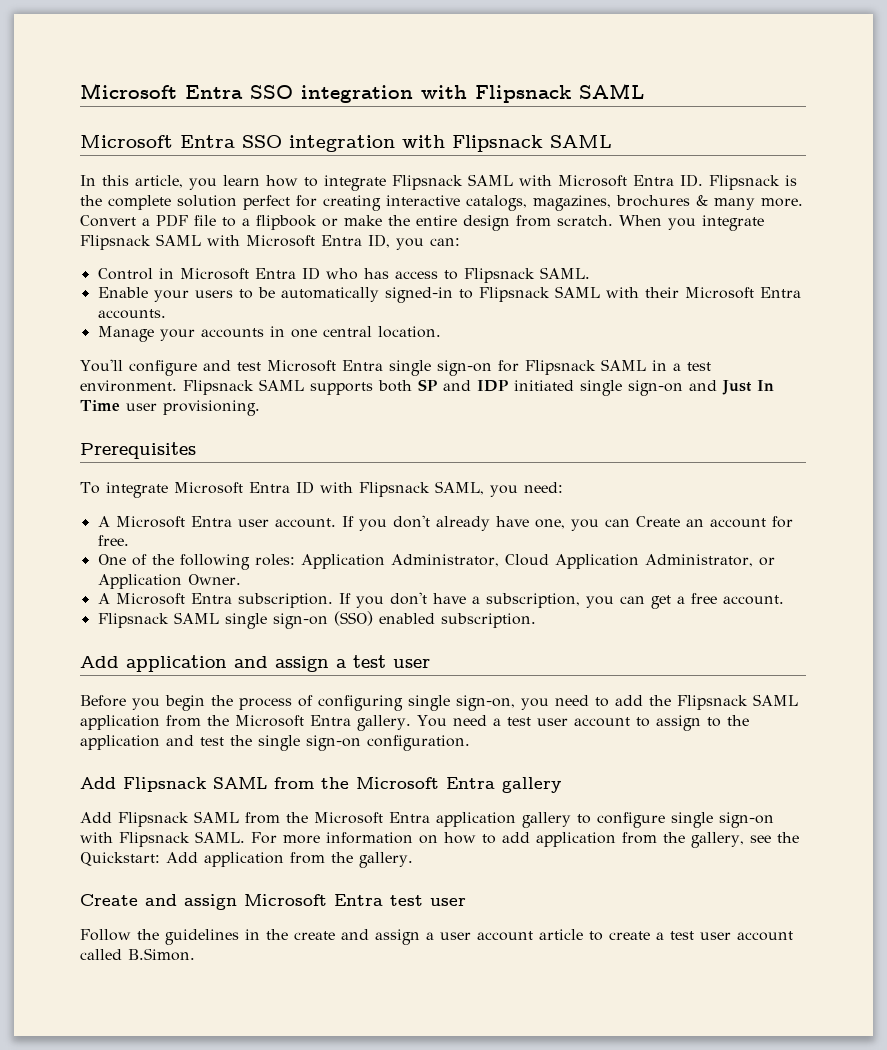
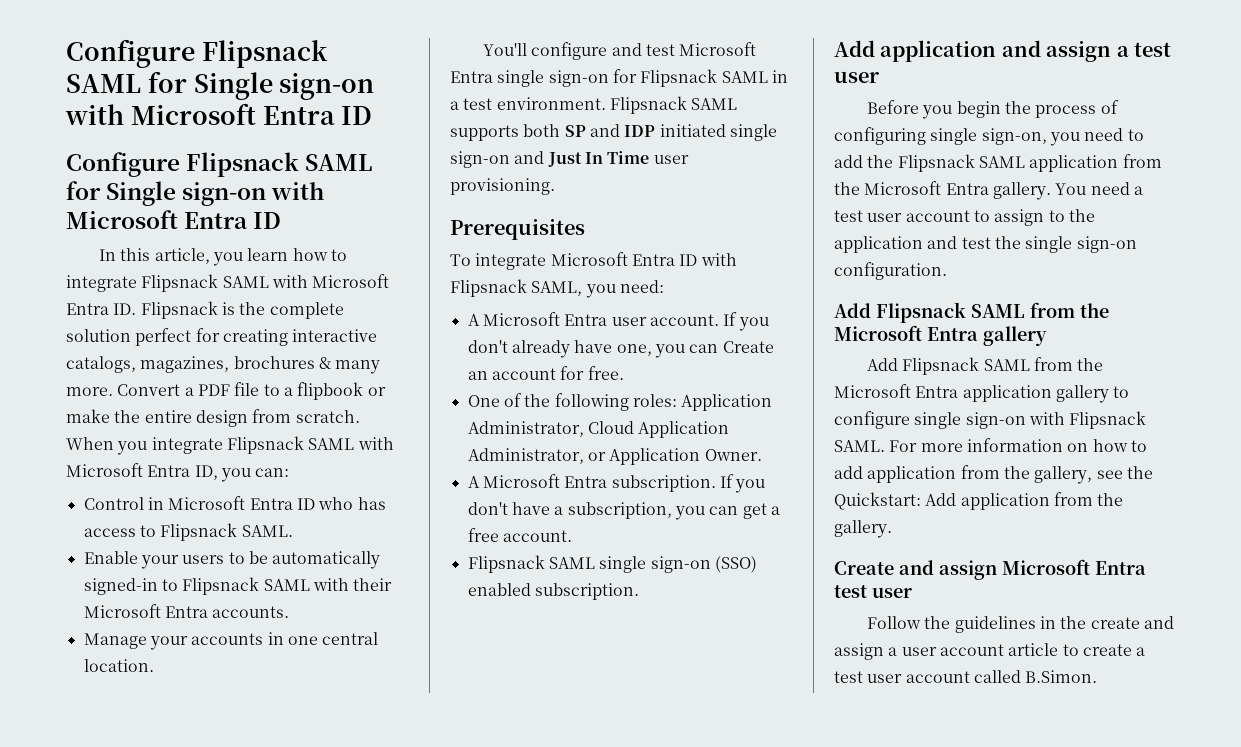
[80,83,644,103] [80,135,612,152] Microsoft Entra SSO integration with Flipsnack SAML // Microsoft Entra SSO integration with Flipsnack SAML -> [66,39,328,68] [66,71,375,100] [65,103,373,125] [66,152,373,177] [66,181,325,206] [66,210,282,229] Configure Flipsnack SAML for Single sign-on with Microsoft Entra ID // Configure Flipsnack SAML for Single sign-on with Microsoft Entra ID

